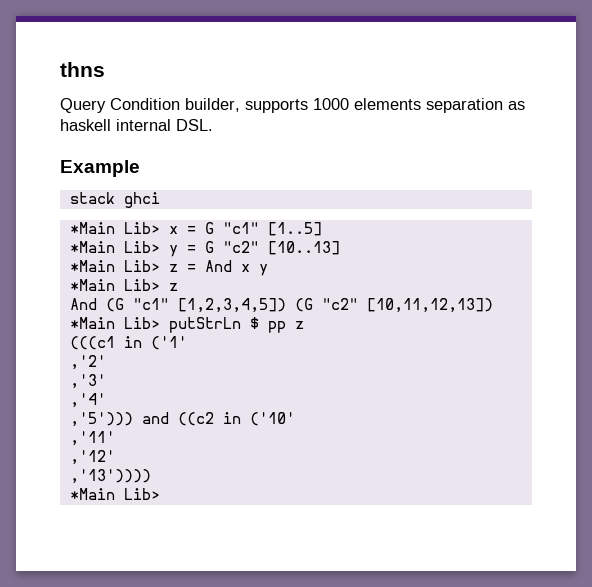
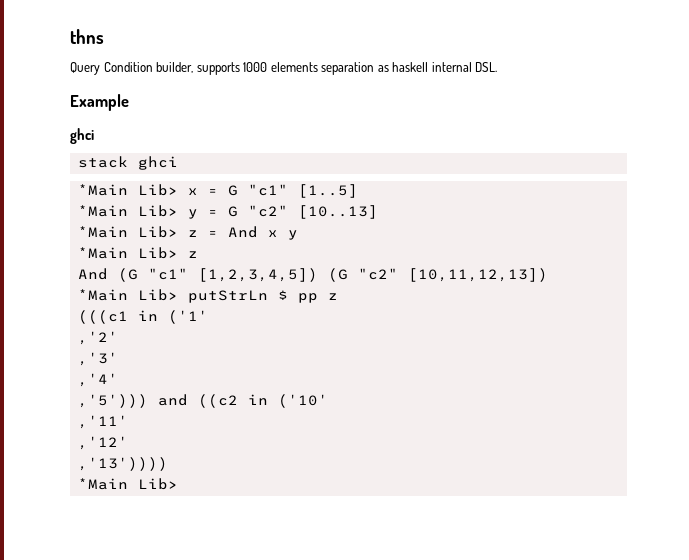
(140, 168) none -> [70,128,94,144] // ghci

